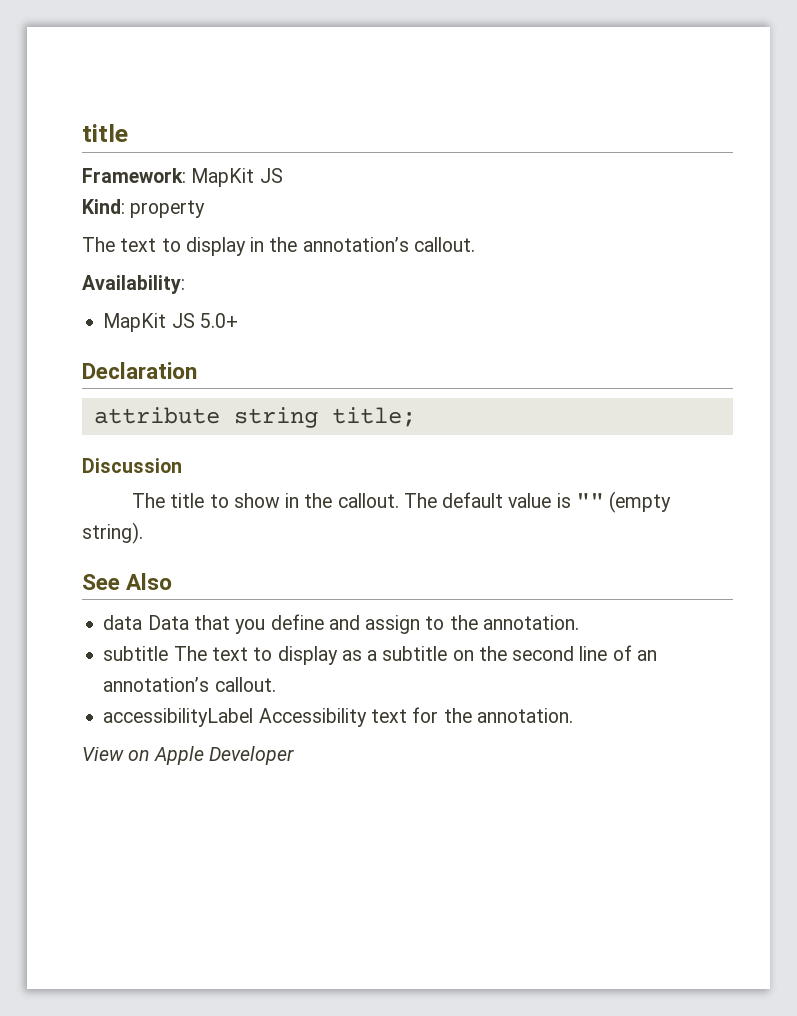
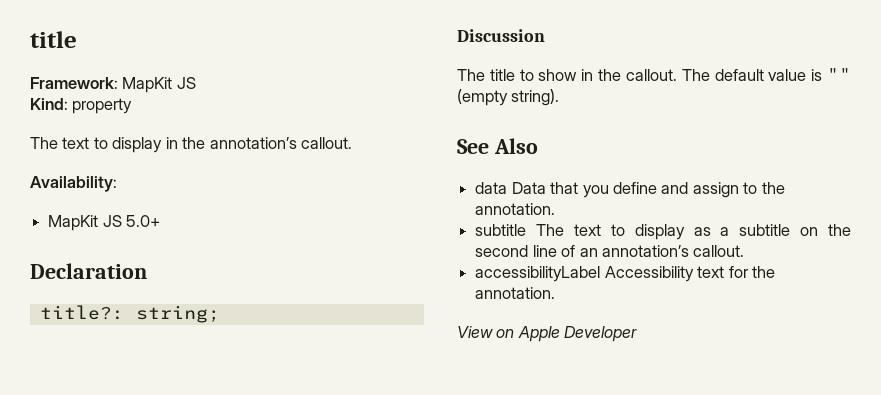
[93,407,416,428] attribute string title; -> [39,305,220,323] title?: string;

